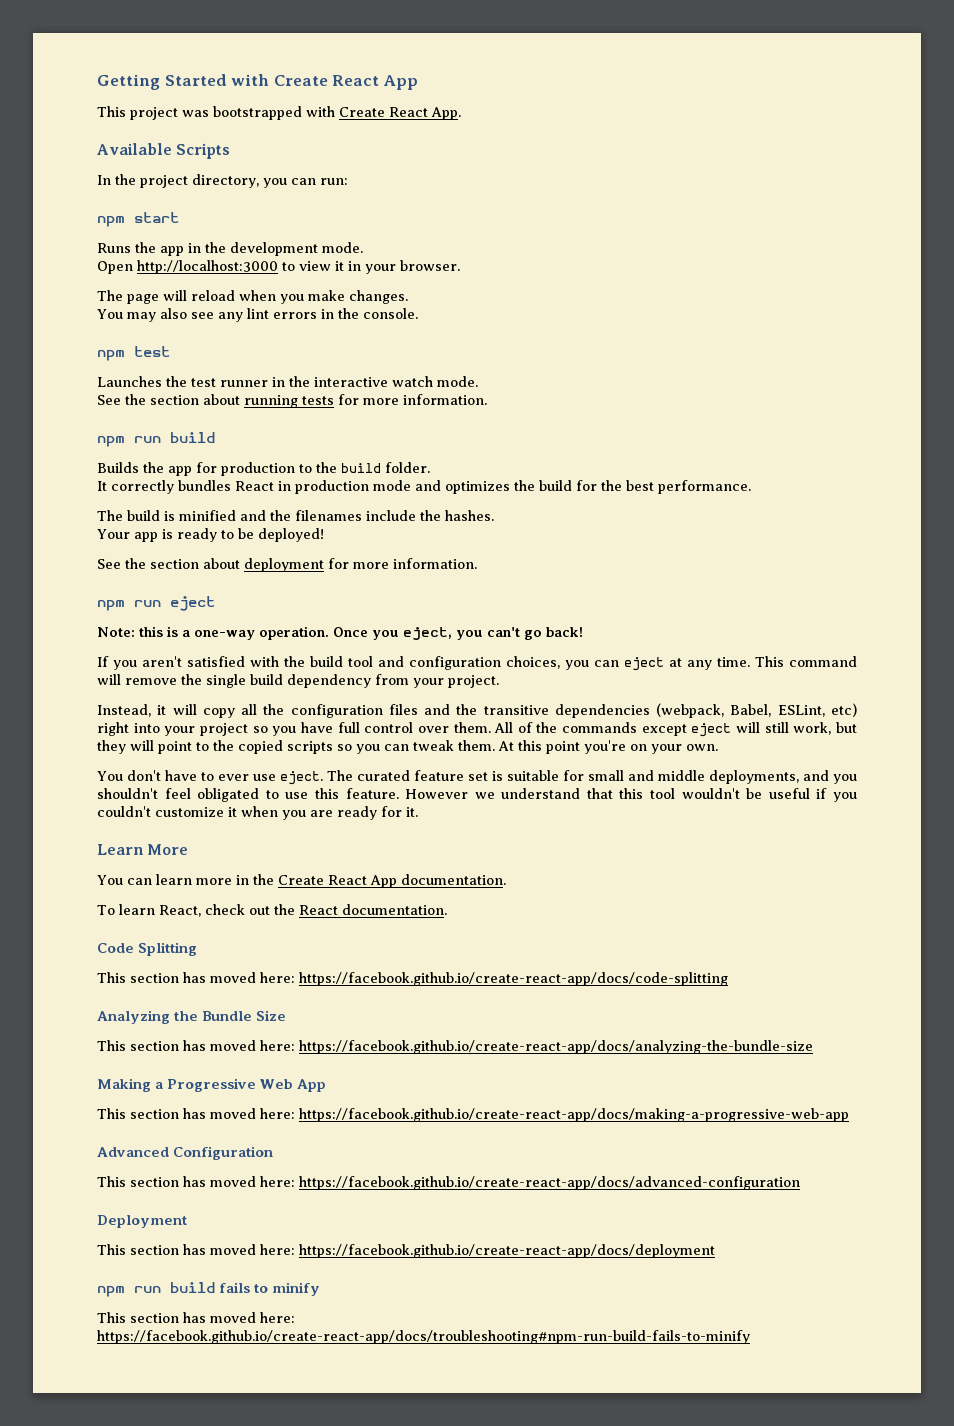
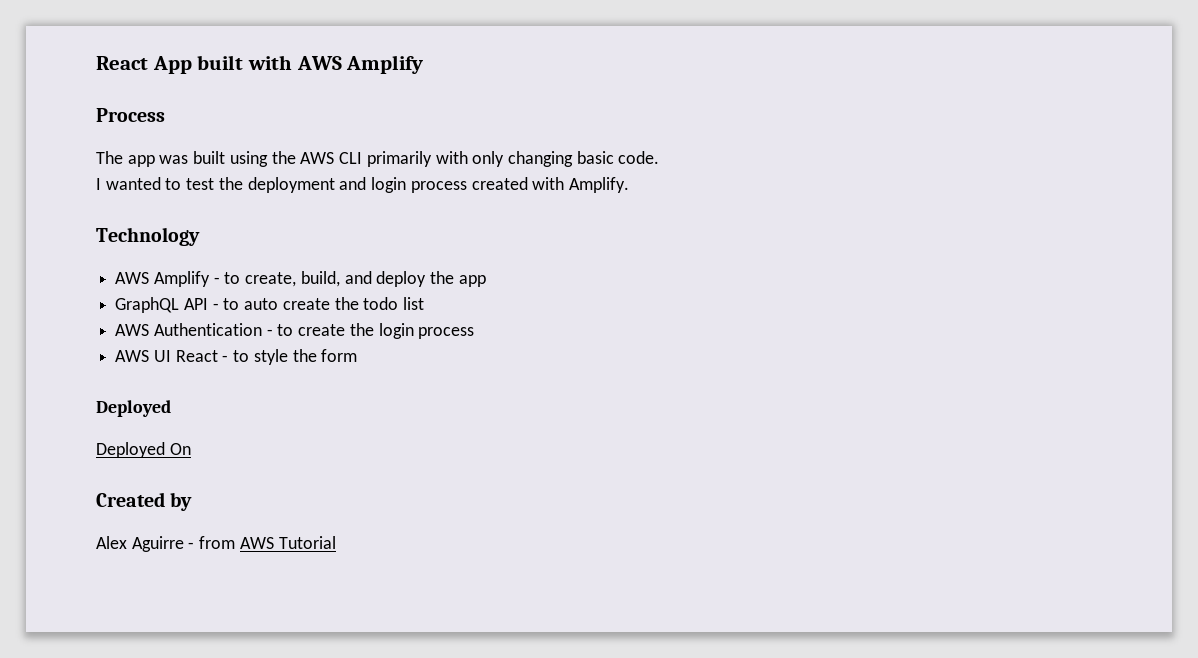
[97,74,418,90] [97,106,461,120] [97,143,231,159] [97,174,348,188] [97,212,179,227] [97,242,363,256] [97,260,460,274] [97,290,408,304] [97,308,418,322] [97,346,170,361] [97,376,478,387] [97,394,487,408] [97,432,215,447] [97,462,430,476] [97,480,751,494] [97,510,494,521] [97,528,324,542] [97,558,477,572] [97,596,215,611] [97,626,583,640] [97,656,857,671] [97,674,499,688] [97,703,857,718] [97,722,857,737] [97,740,718,754] [97,770,857,785] [97,788,858,802] [97,806,418,820] [97,844,189,855] [97,874,506,888] [97,904,447,917] [97,942,198,956] [97,972,728,986] [97,1010,287,1024] [97,1040,813,1054] [97,1078,327,1092] [97,1108,849,1122] [97,1146,274,1160] [97,1176,800,1190] [97,1215,187,1228] [97,1244,715,1258] [97,1282,321,1297] [97,1312,295,1323] [97,1330,750,1344] Getting Started with Create React App // This project was bootstrapped with Create React App. // Available Scripts // In the project directory, you can run: // npm start // Runs the app in the development mode. // Open http://localhost:3000 to view it in your browser. // The page will reload when you make changes. // You may also see any lint errors in the console. // npm test // Launches the test runner in the interactive watch mode. // See the section about running tests for more information. // npm run build // Builds the app for production to the build folder. // It correctly bundles React in production mode and optimizes the build for the best performance. // The build is minified and the filenames include the hashes. // Your app is ready to be deployed! // See the section about deployment for more information. // npm run eject // Note: this is a one-way operation. Once you eject, you can't go back! // If you aren't satisfied with the build tool and configuration choices, you can eject at any time. This command will remove the single build dependency from your project. // Instead, it will copy all the configuration files and the transitive dependencies (webpack, Babel, ESLint, etc) right into your project so you have full control over them. All of the commands except eject will still work, but they will point to the copied scripts so you can tweak them. At this point you're on your own. // You don't have to ever use eject. The curated feature set is suitable for small and middle deployments, and you shouldn't feel obligated to use this feature. However we understand that this tool wouldn't be useful if you couldn't customize it when you are ready for it. // Learn More // You can learn more in the Create React App documentation. // To learn React, check out the React documentation. // Code Splitting // This section has moved here: https://facebook.github.io/create-react-app/docs/code-splitting // Analyzing the Bundle Size // This section has moved here: https://facebook.github.io/create-react-app/docs/analyzing-the-bundle-size // Making a Progressive Web App // This section has moved here: https://facebook.github.io/create-react-app/docs/making-a-progressive-web-app // Advanced Configuration // This section has moved here: https://facebook.github.io/create-react-app/docs/advanced-configuration // Deployment // This section has moved here: https://facebook.github.io/create-react-app/docs/deployment // npm run build fails to minify // This section has moved here: https://facebook.github.io/create-react-app/docs/troubleshooting#npm-run-build-fails-to-minify -> [96,55,424,74] [96,108,165,122] [96,151,660,167] [96,177,629,193] [96,227,200,246] [115,271,486,287] [115,297,425,313] [115,323,475,339] [115,349,358,365] [96,400,171,417] [96,442,191,458] [96,492,193,511] [96,536,336,552] React App built with AWS Amplify // Process // The app was built using the AWS CLI primarily with only changing basic code. // I wanted to test the deployment and login process created with Amplify. // Technology // AWS Amplify - to create, build, and deploy the app // GraphQL API - to auto create the todo list // AWS Authentication - to create the login process // AWS UI React - to style the form // Deployed // Deployed On // Created by // Alex Aguirre - from AWS Tutorial

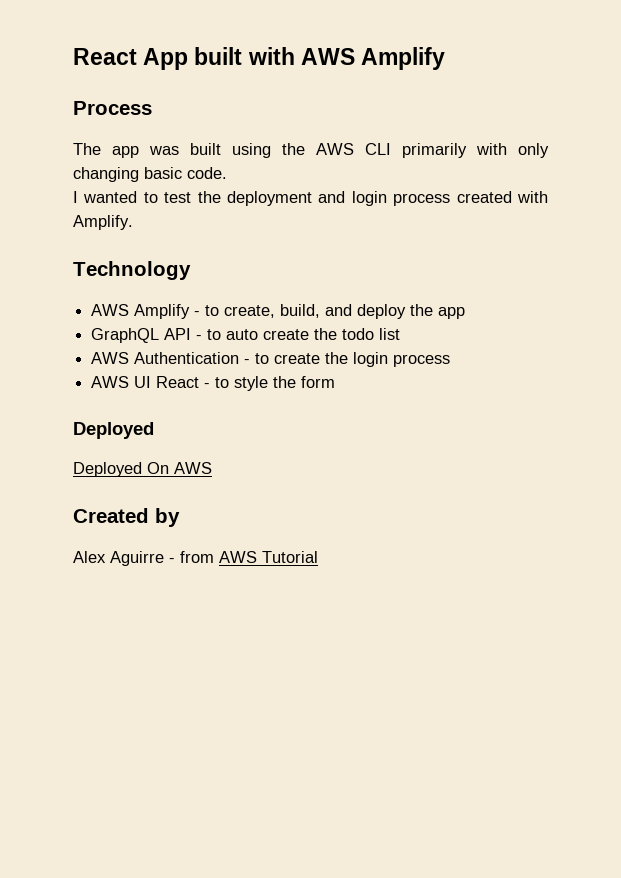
(191, 449) none -> [174,462,212,474] AWS

